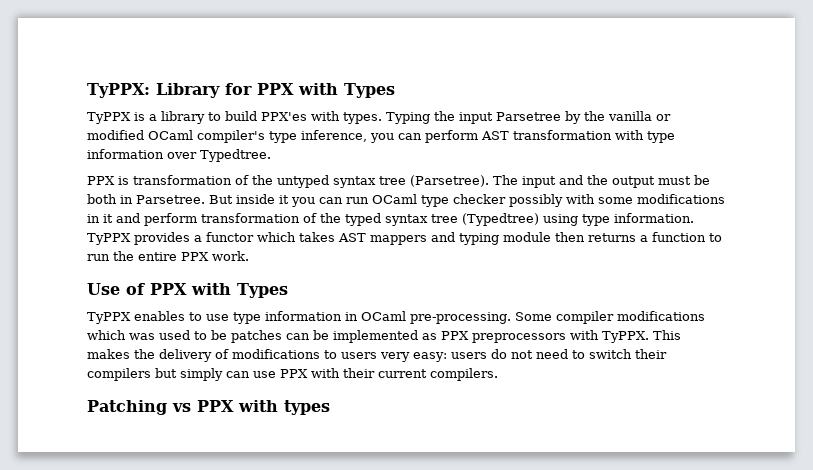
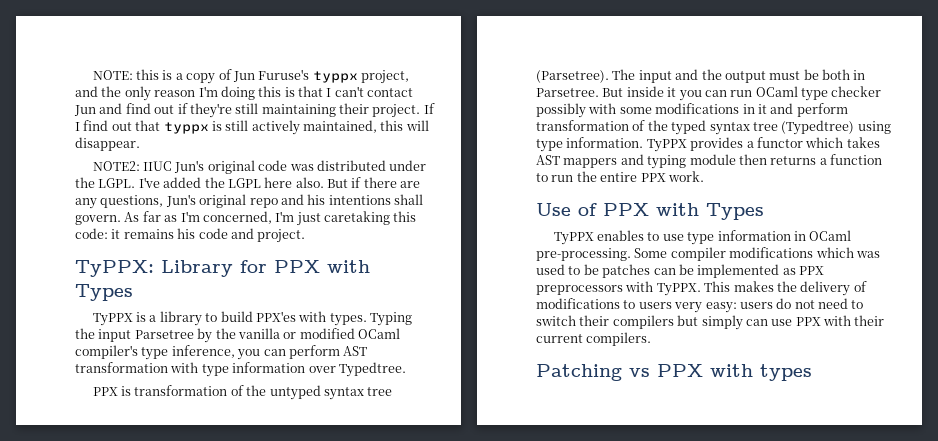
(87, 90) none -> [92,69,410,84] [75,86,414,101] [74,103,435,118] [75,120,429,135] [75,137,140,151] [92,160,427,174] [75,177,421,188] [75,194,423,209] [75,211,417,226] [75,228,306,243] NOTE: this is a copy of Jun Furuse's typpx project, and the only reason I'm doing this is that I can't contact Jun and find out if they're still maintaining their project. If I find out that typpx is still actively maintained, this will disappear. // NOTE2: IIUC Jun's original code was distributed under the LGPL. I've added the LGPL here also. But if there are any questions, Jun's original repo and his intentions shall govern. As far as I'm concerned, I'm just caretaking this code: it remains his code and project. //

